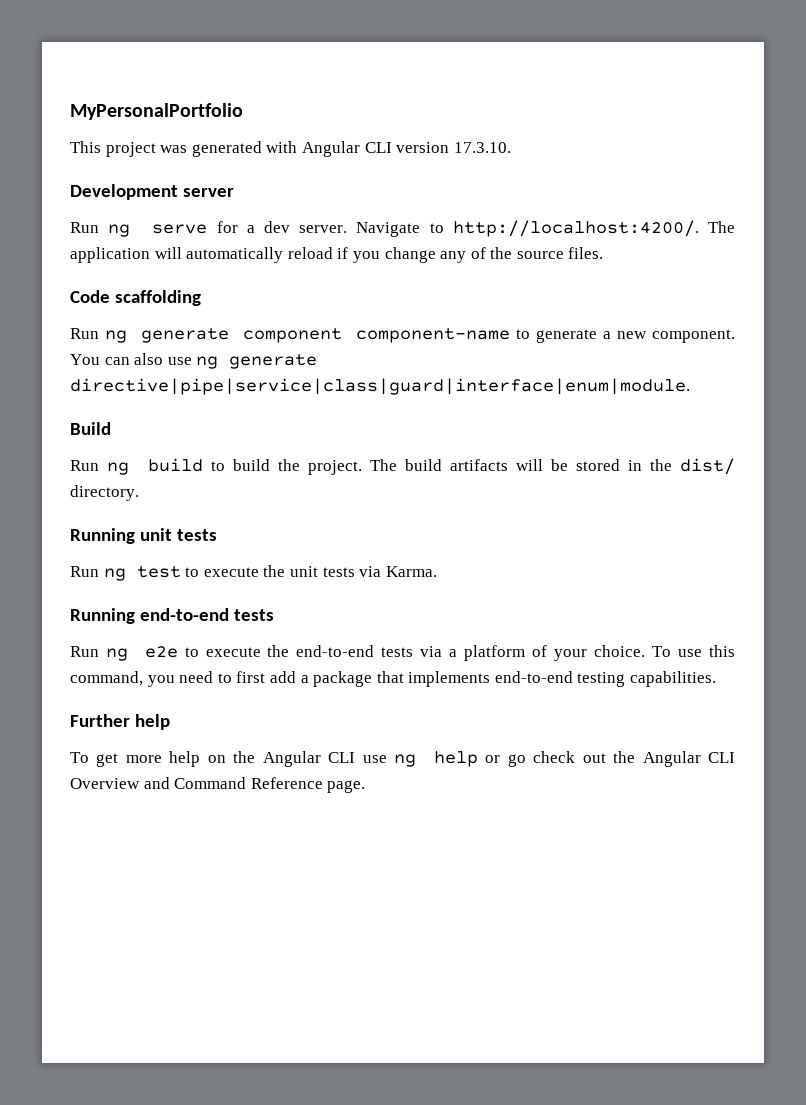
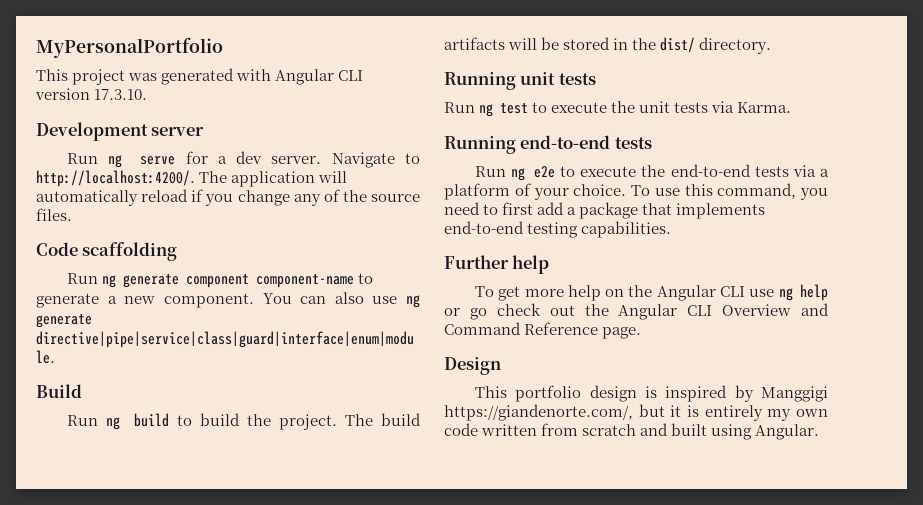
(366, 786) none -> [444,357,501,375] [475,385,828,402] [444,404,828,421] [444,423,820,440] // Design // This portfolio design is inspired by Manggigi https://giandenorte.com/, but it is entirely my own code written from scratch and built using Angular.

